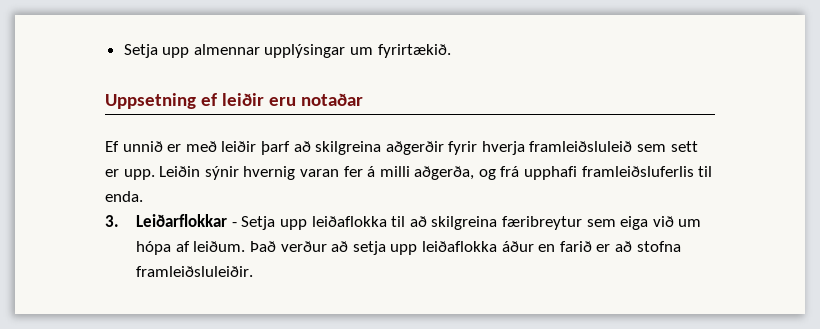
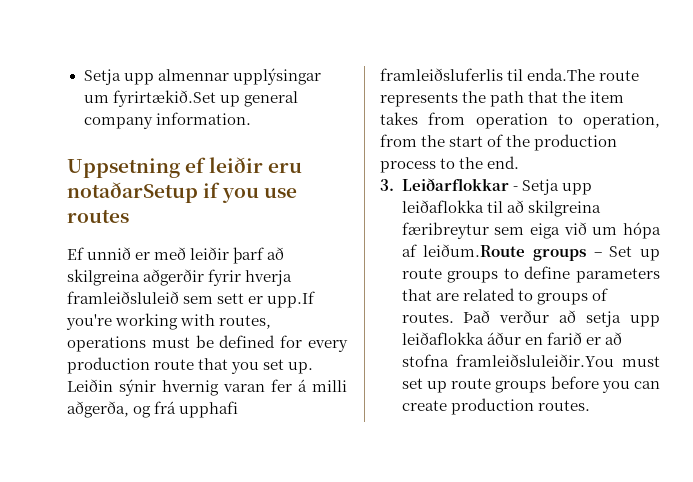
[377,44,451,58] fyrirtækið. -> [112,90,298,107] [83,112,251,129] fyrirtækið.Set up general company information.
[300,93,363,106] notaðar -> [67,182,298,203] [67,209,129,223] notaðarSetup if you use routes
[123,169,155,180] upp. -> [267,291,316,308] [66,313,272,330] [67,335,348,352] [67,357,314,374] upp.If you're working with routes, operations must be defined for every production route that you set up.
[105,191,143,202] enda. -> [527,68,640,81] [380,91,625,107] [380,112,660,129] [380,134,618,151] [380,156,520,173] enda.The route represents the path that the item takes from operation to operation, from the start of the production process to the end.
[193,241,246,252] leiðum. -> [423,244,660,261] [401,266,660,283] [401,288,608,305] [401,312,454,323] leiðum.Route groups – Set up route groups to define parameters that are related to groups of routes.
[136,266,254,277] framleiðsluleiðir. -> [455,354,660,367] [401,376,660,393] [401,398,590,415] framleiðsluleiðir.You must set up route groups before you can create production routes.

